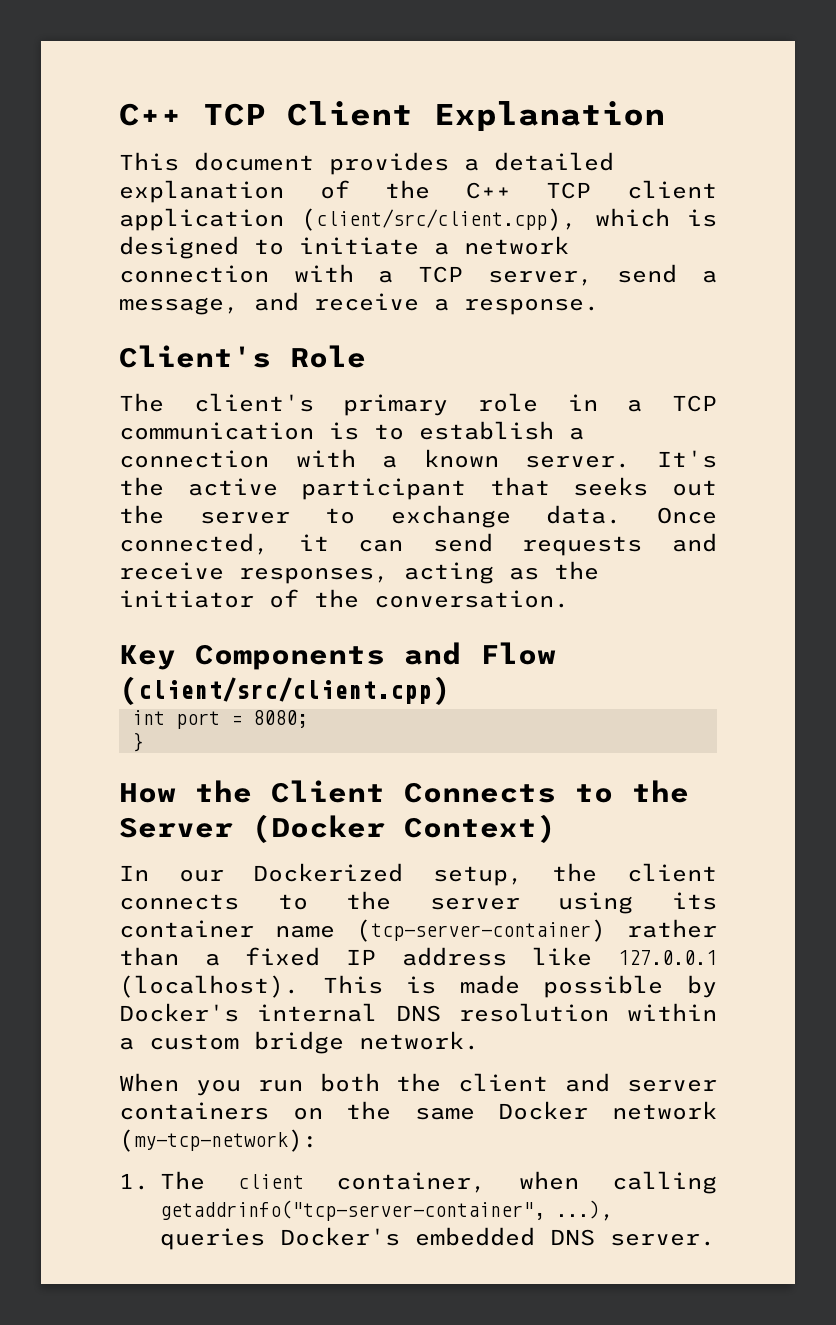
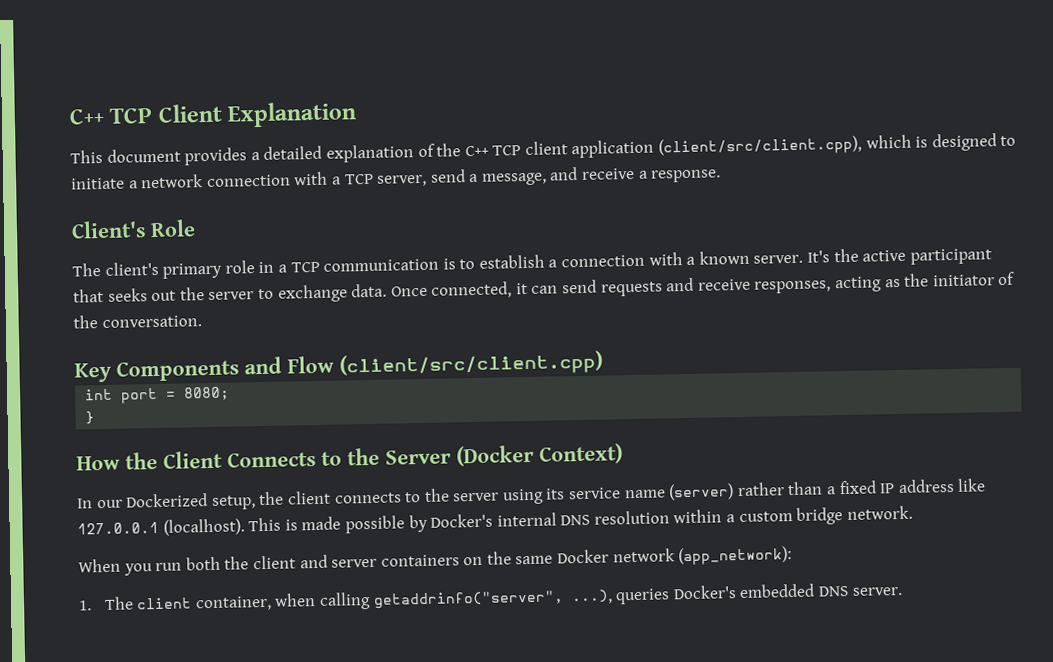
[119,919,606,942] container name (tcp-server-container) -> [568,483,735,501] service name (server)
[119,1129,318,1152] (my-tcp-network): -> [678,546,793,566] (app_network):
[159,1200,545,1221] getaddrinfo("tcp-server-container", -> [372,590,564,609] getaddrinfo("server",

